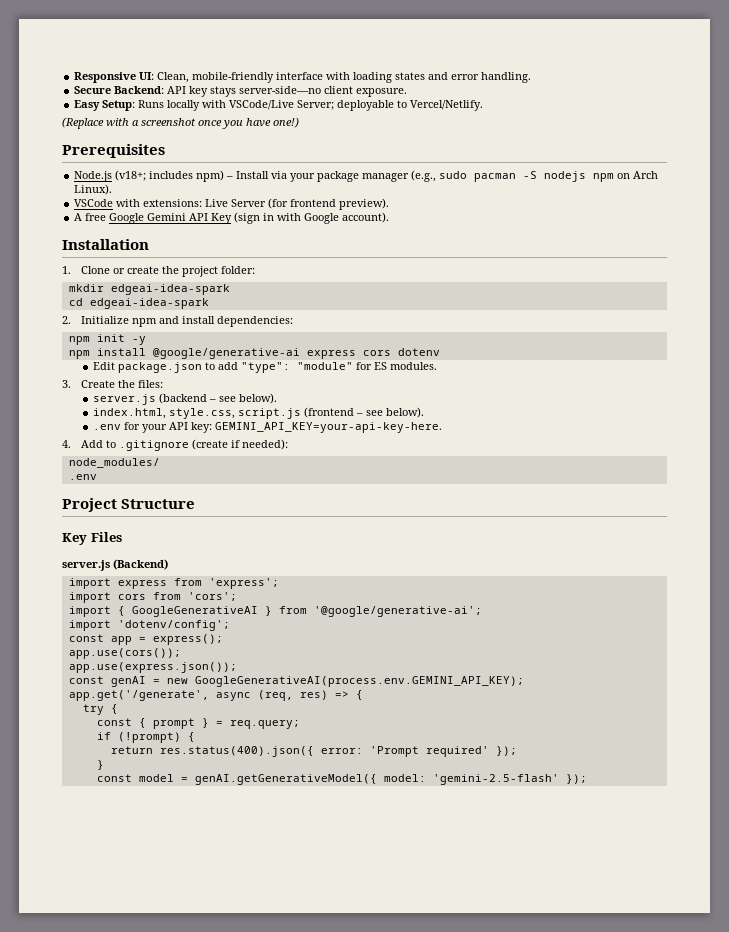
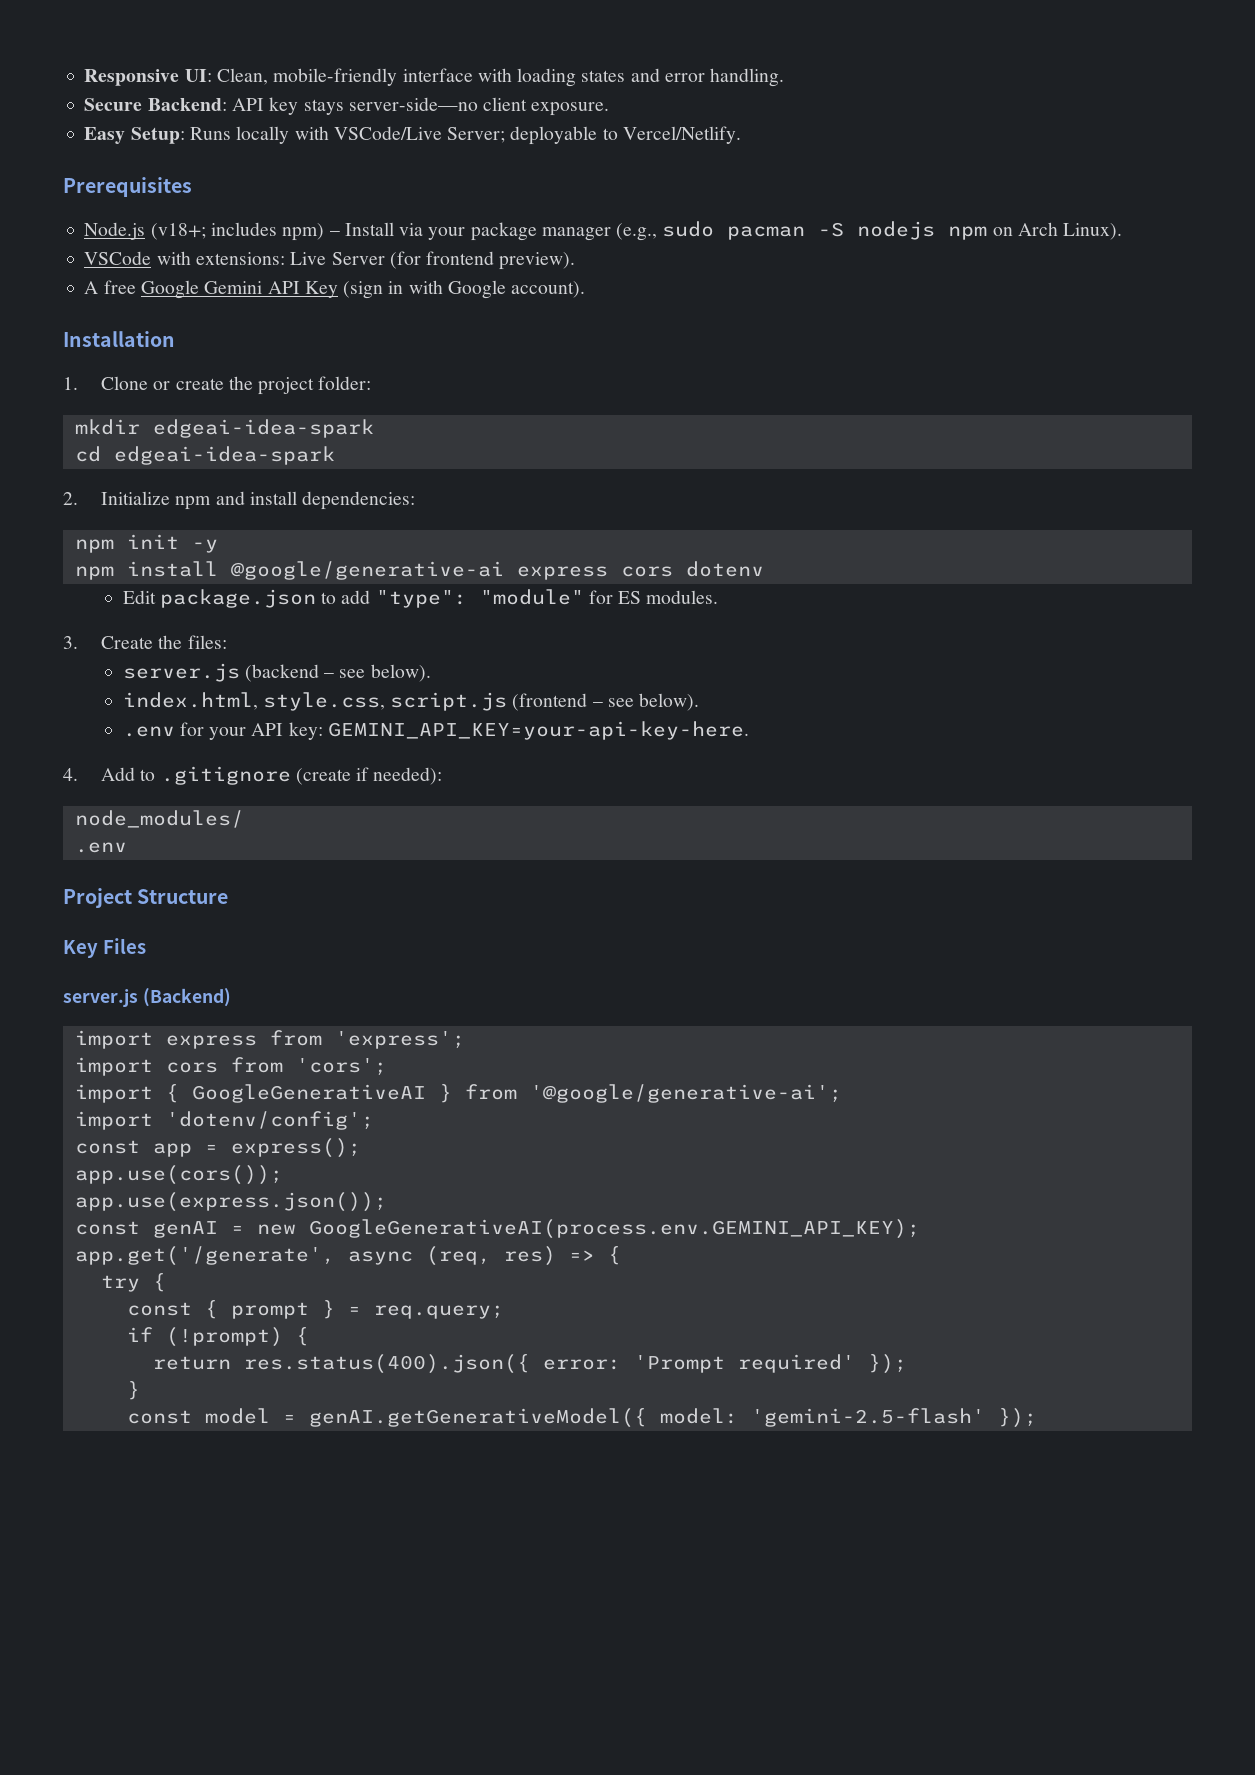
[62,117,299,129] // (Replace with a screenshot once you have one!) -> (741, 135) none

